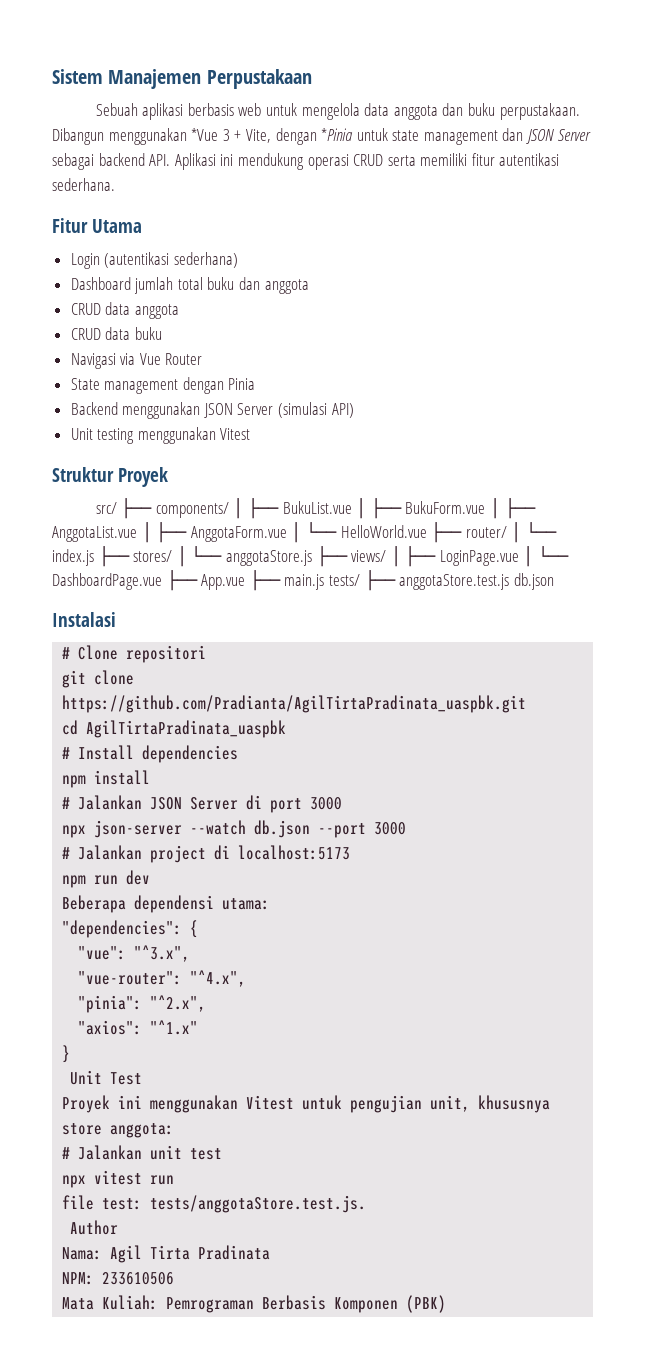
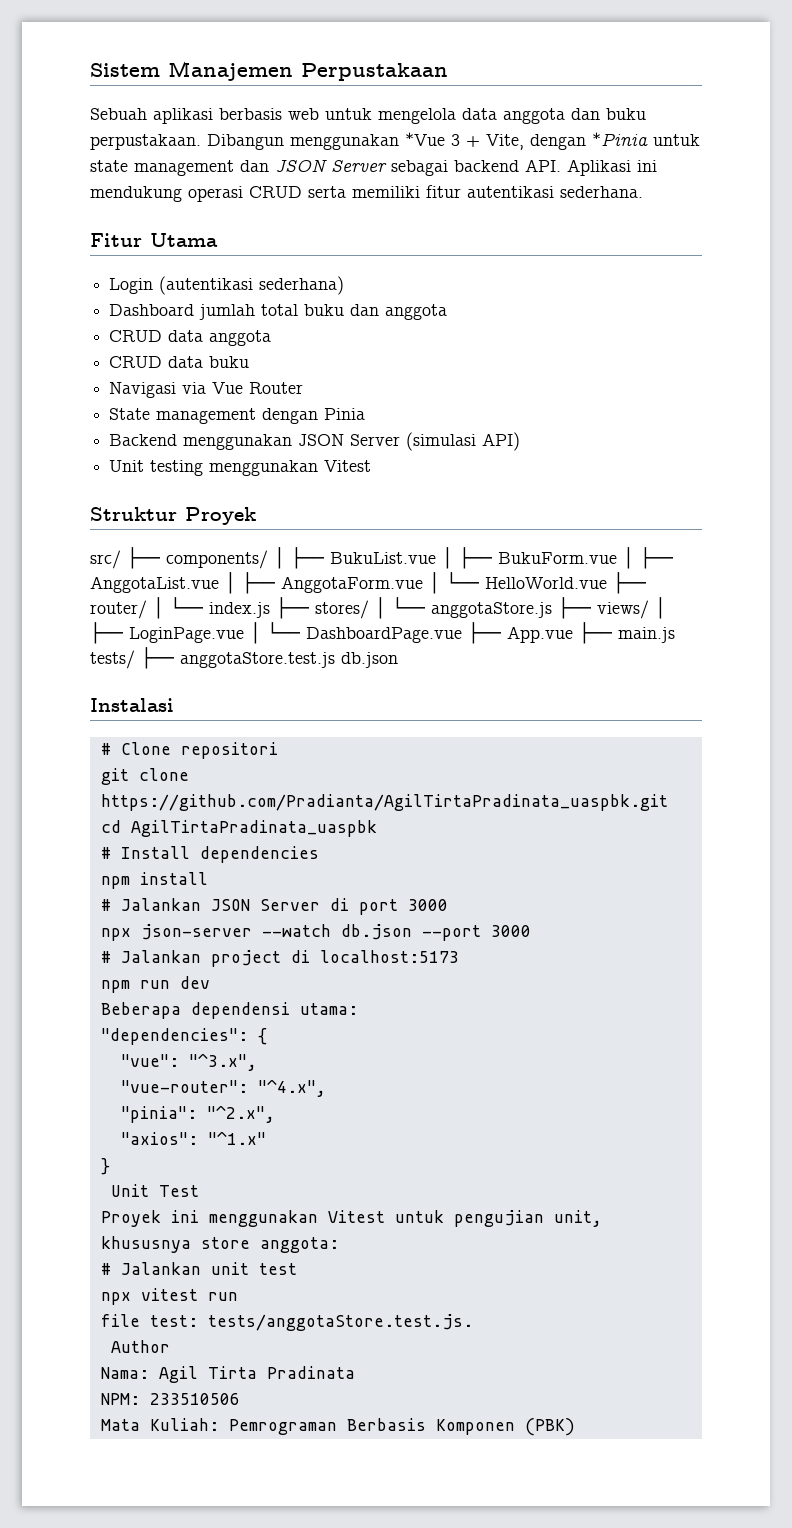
[102,1272,175,1285] 233610506 -> [149,1393,240,1405] 233510506

